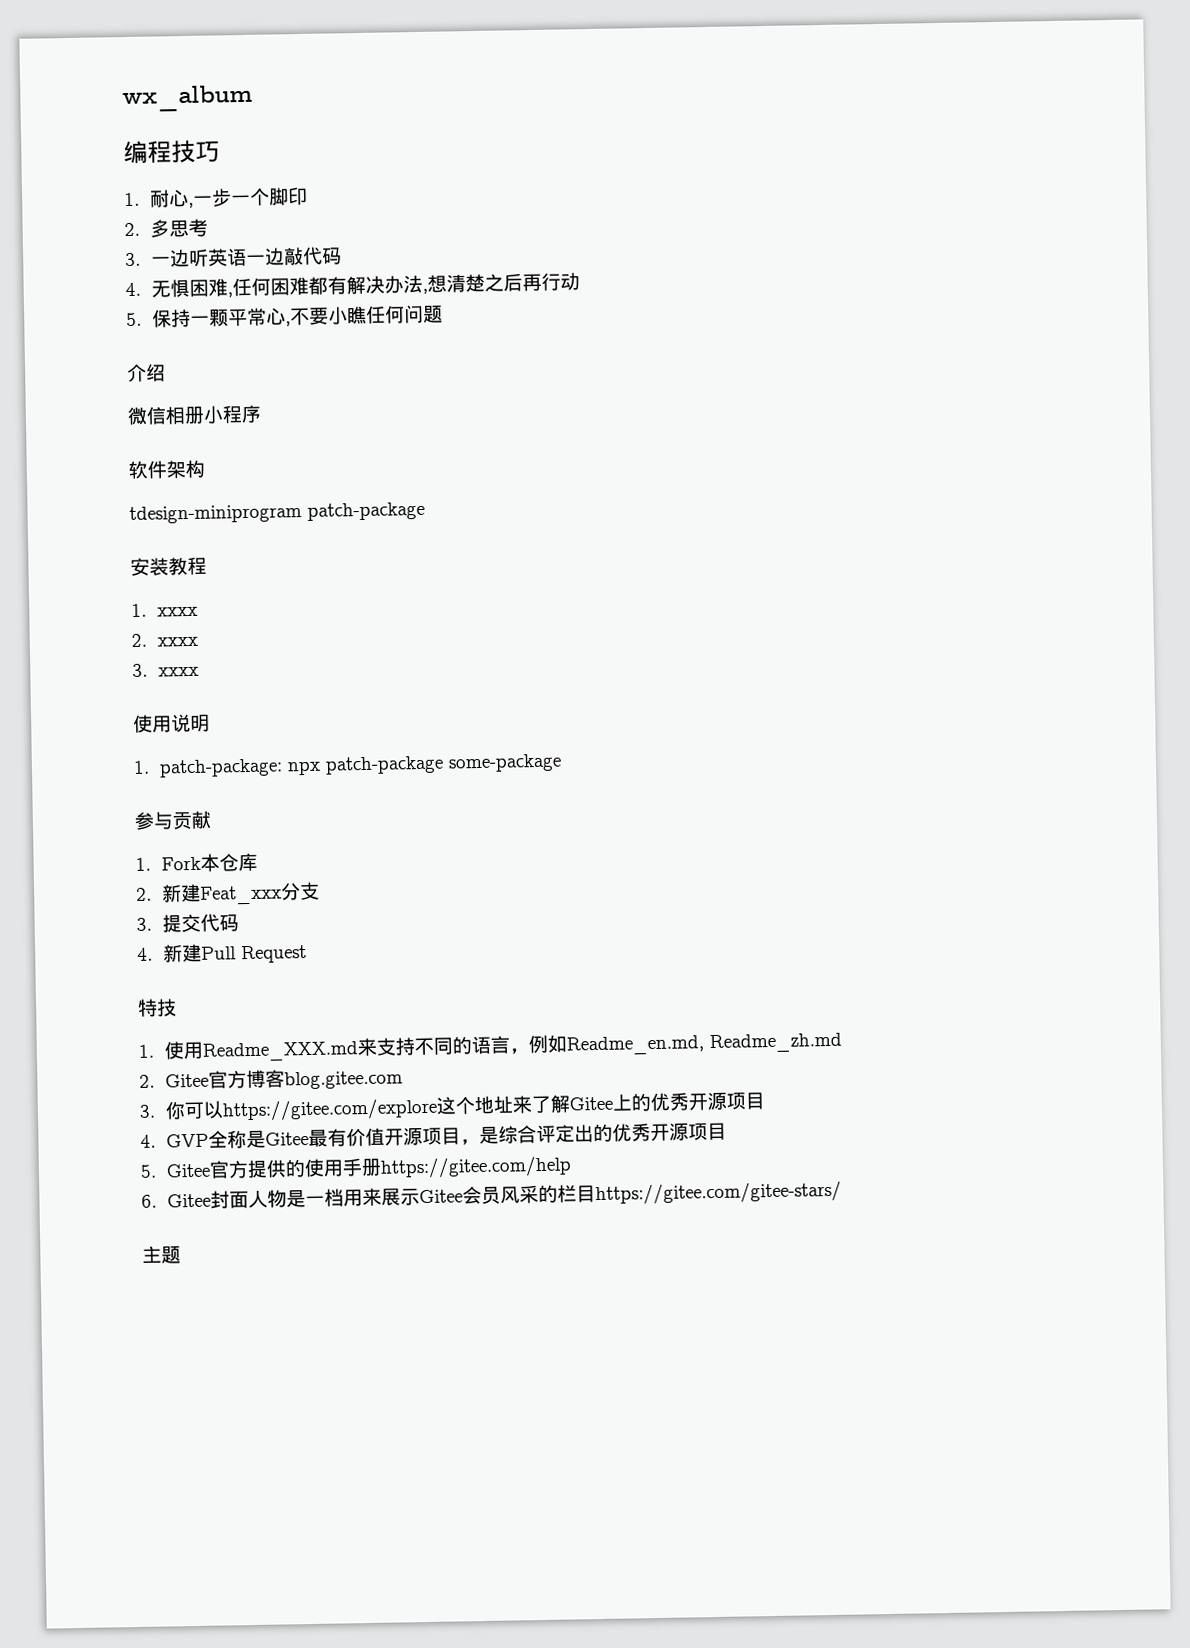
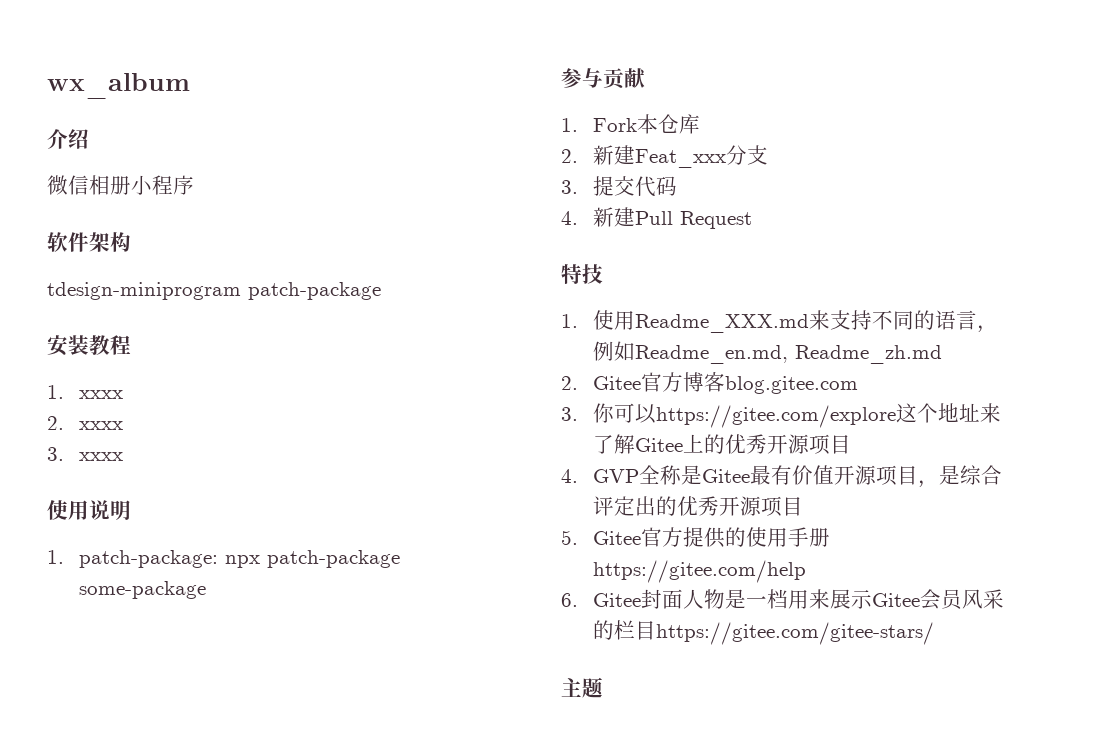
[123,139,220,165] [124,186,308,208] [124,218,208,238] [125,246,342,268] [125,272,580,298] [126,304,443,328] // 编程技巧 // 1.耐心,一步一个脚印 // 2.多思考 // 3.一边听英语一边敲代码 // 4.无惧困难,任何困难都有解决办法,想清楚之后再行动 // 5.保持一颗平常心,不要小瞧任何问题 -> (190, 86) none

